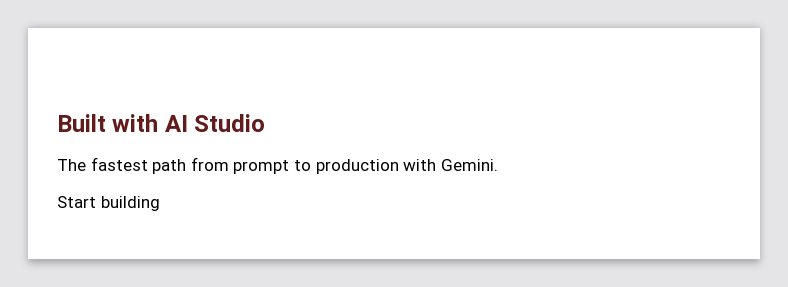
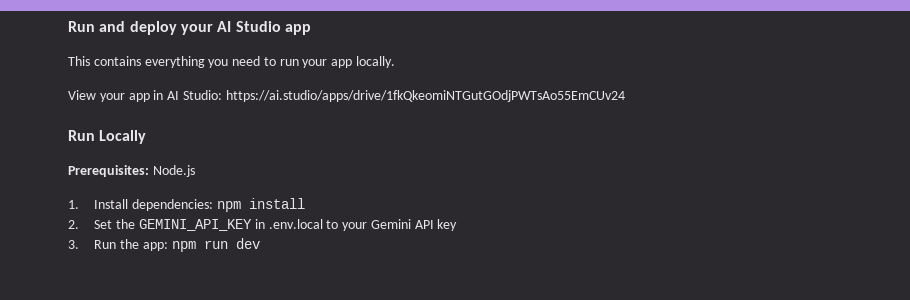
[57,114,266,132] [57,157,498,174] [57,196,160,211] Built with AI Studio // The fastest path from prompt to production with Gemini. // Start building -> [68,21,311,35] [68,56,396,68] [68,90,625,102] [68,130,147,144] [68,165,195,177] [68,198,305,212] [68,219,458,231] [68,238,260,252] Run and deploy your AI Studio app // This contains everything you need to run your app locally. // View your app in AI Studio: https://ai.studio/apps/drive/1fkQkeomiNTGutGOdjPWTsAo55EmCUv24 // Run Locally // Prerequisites: Node.js // 1. Install dependencies: npm install // 2. Set the GEMINI_API_KEY in .env.local to your Gemini API key // 3. Run the app: npm run dev

